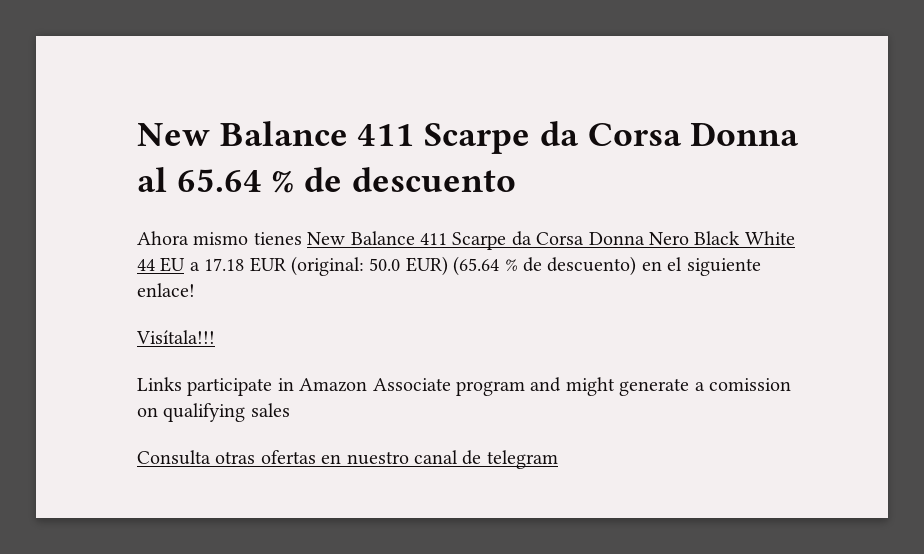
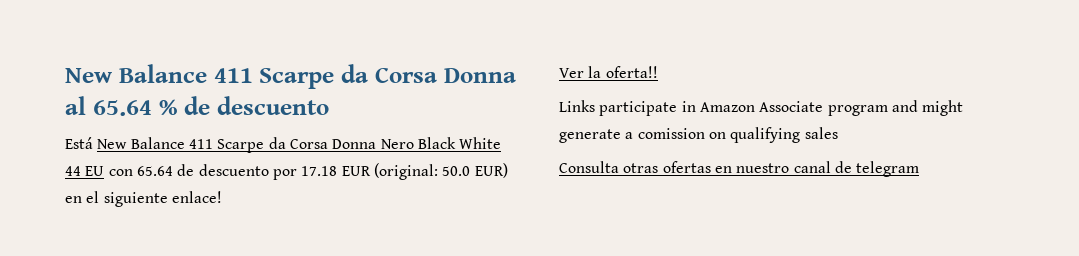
[137,231,302,245] Ahora mismo tienes -> [65,137,93,149] Está
[189,262,200,271] a -> [108,164,297,180] con 65.64 de descuento por
[453,256,637,276] (65.64 % de descuento) -> (508, 170) none
[136,330,215,344] Visítala!!! -> [559,66,658,78] Ver la oferta!!

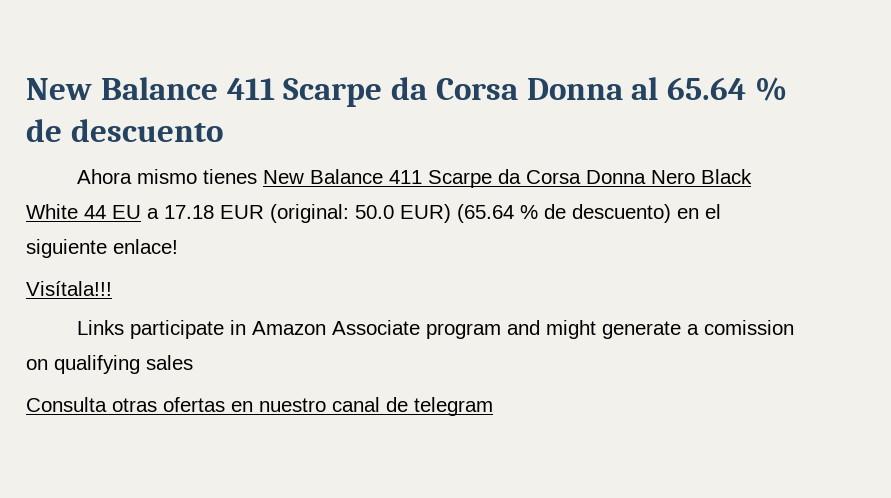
[65,137,93,149] Está -> [76,169,257,184] Ahora mismo tienes
[108,164,297,180] con 65.64 de descuento por -> [147,208,159,219] a
(508, 170) none -> [457,204,671,223] (65.64 % de descuento)
[559,66,658,78] Ver la oferta!! -> [26,281,112,296] Visítala!!!

